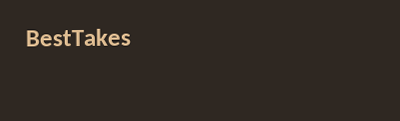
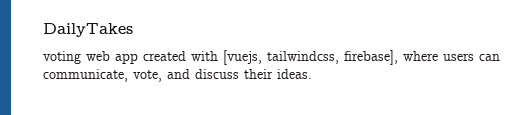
[25,28,131,47] BestTakes -> [43,23,133,37] [43,50,500,65] [43,69,312,82] DailyTakes // voting web app created with [vuejs, tailwindcss, firebase], where users can communicate, vote, and discuss their ideas.

